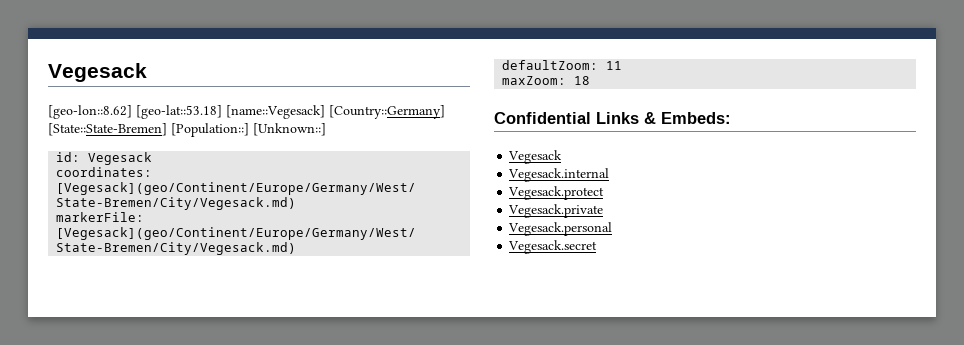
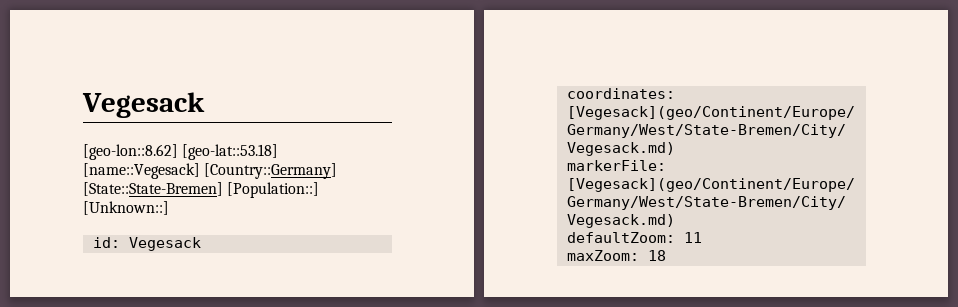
[494,112,731,124] [508,150,563,164] [508,168,610,182] [508,186,605,200] [508,204,604,218] [508,222,613,236] [508,240,598,254] // Confidential Links & Embeds: // Vegesack // Vegesack.internal // Vegesack.protect // Vegesack.private // Vegesack.personal // Vegesack.secret -> (666, 255) none

